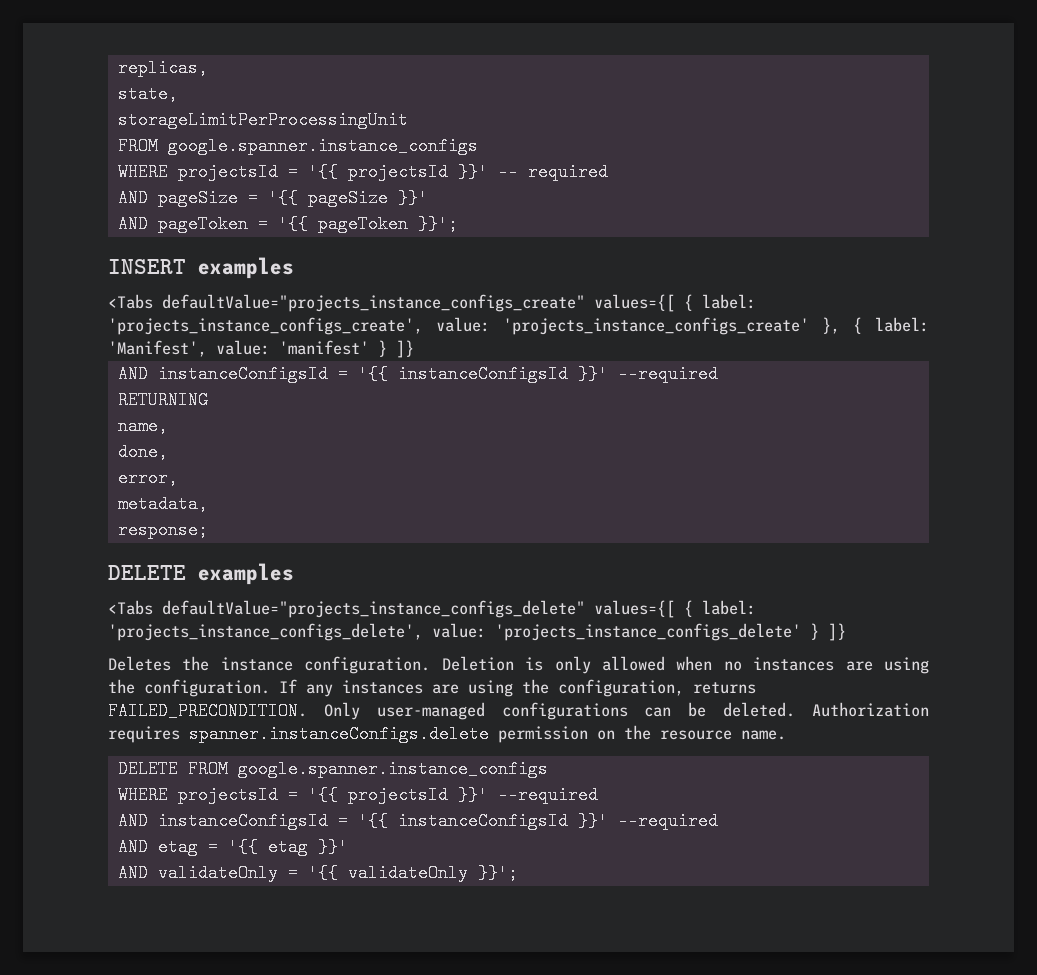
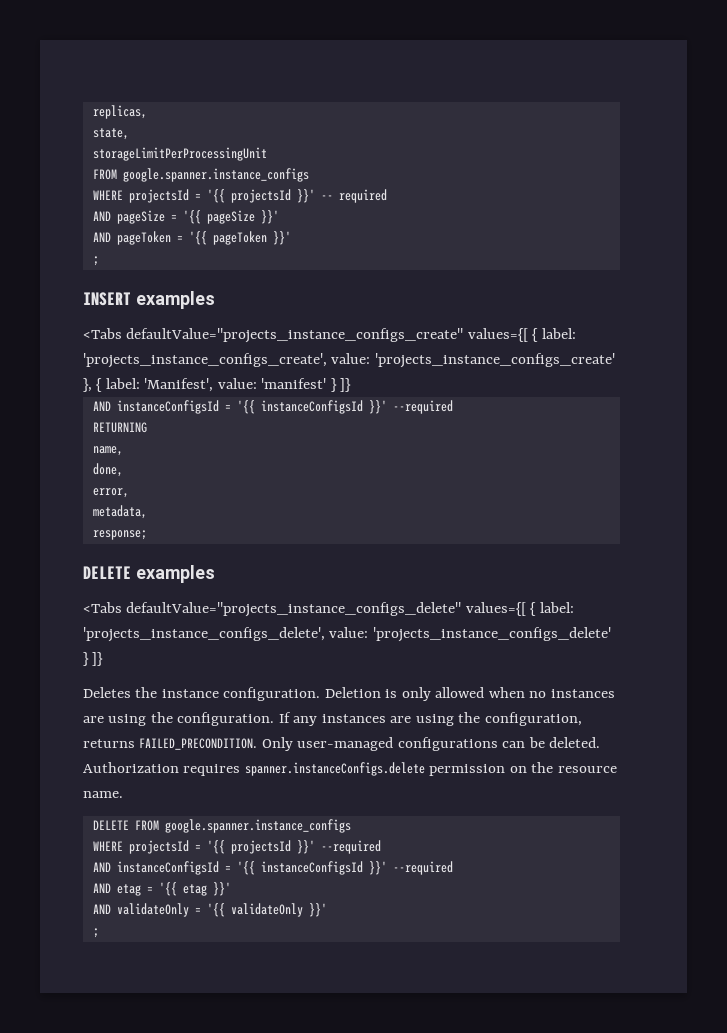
[417,215,458,233] }}'; -> [272,231,291,245] [92,256,99,266] }}' // ;
[477,864,518,882] }}'; -> [308,903,327,917] [92,928,99,938] }}' // ;

